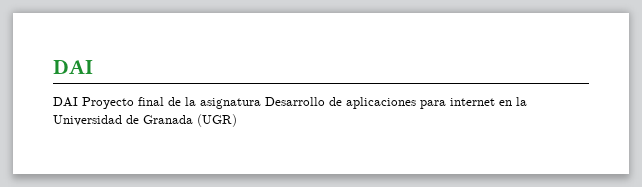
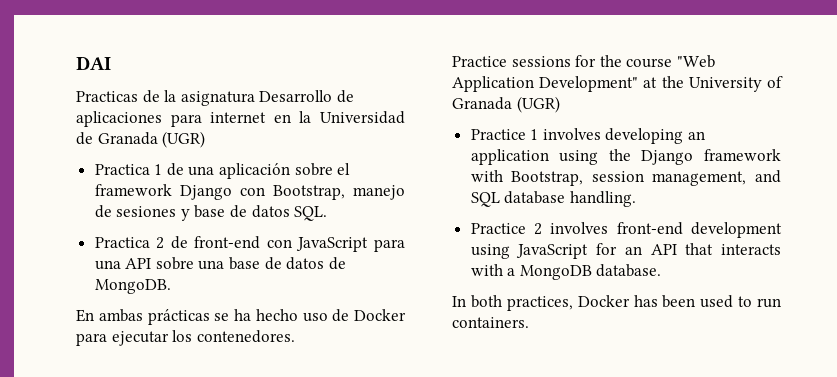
[53,97,164,109] DAI Proyecto final -> [76,91,138,102] Practicas
(237, 120) none -> [94,163,351,179] [94,184,405,200] [94,205,328,221] [94,236,406,252] [94,257,346,270] [94,279,171,294] [76,309,406,325] [76,330,295,346] [452,55,715,68] [452,76,783,92] [452,96,560,113] [470,128,706,144] [470,149,781,165] [470,170,781,186] [470,191,636,207] [470,222,782,238] [470,243,781,259] [470,264,662,280] [452,295,781,311] [452,317,529,328] // Practica 1 de una aplicación sobre el framework Django con Bootstrap, manejo de sesiones y base de datos SQL. // Practica 2 de front-end con JavaScript para una API sobre una base de datos de MongoDB. // En ambas prácticas se ha hecho uso de Docker para ejecutar los contenedores. // Practice sessions for the course "Web Application Development" at the University of Granada (UGR) // Practice 1 involves developing an application using the Django framework with Bootstrap, session management, and SQL database handling. // Practice 2 involves front-end development using JavaScript for an API that interacts with a MongoDB database. // In both practices, Docker has been used to run containers.

